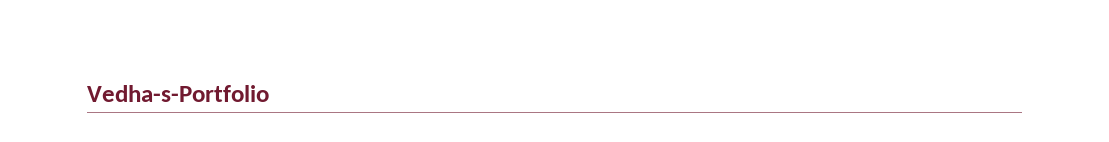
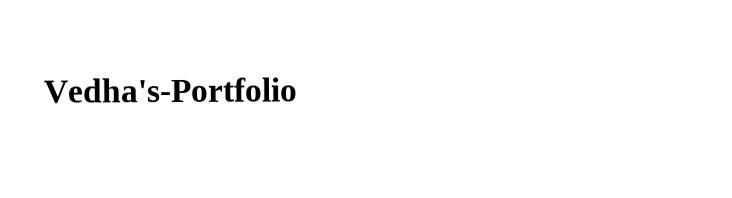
[87,85,269,102] Vedha-s-Portfolio -> [43,77,298,104] Vedha's-Portfolio

